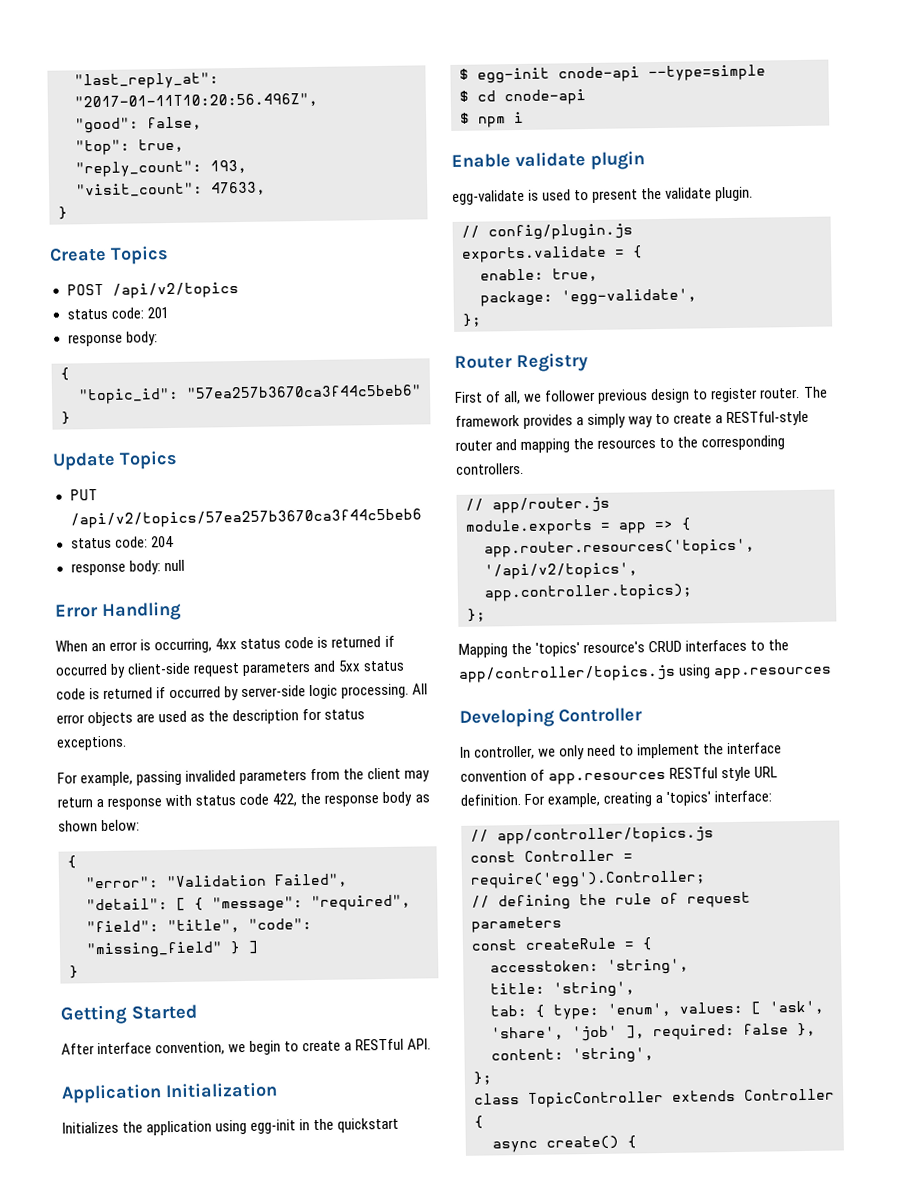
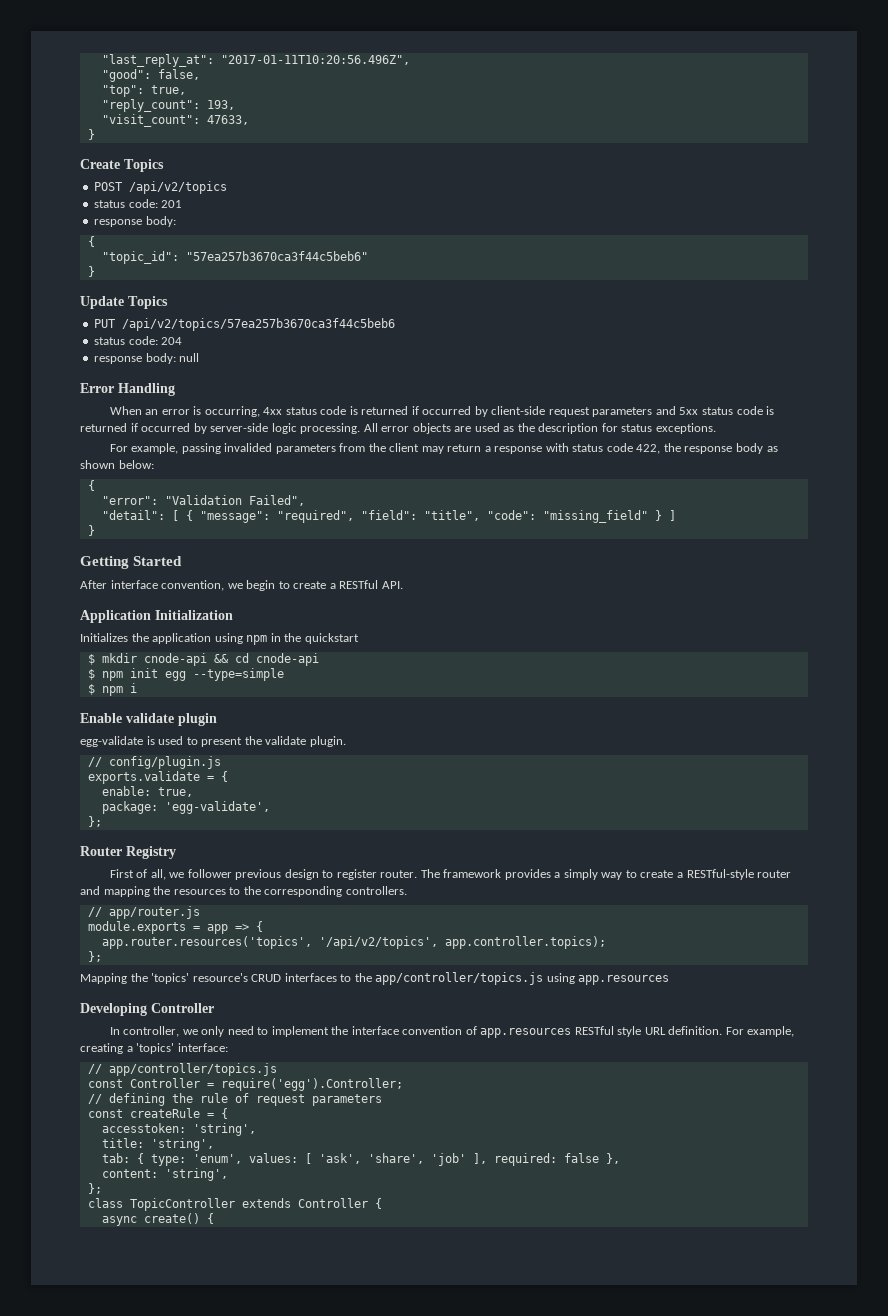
[250,1119,297,1134] egg-init -> [246,635,268,645] npm
[477,64,766,84] [459,89,586,106] egg-init cnode-api --type=simple // $ cd cnode-api -> [101,653,319,666] [87,668,284,681] mkdir cnode-api && cd cnode-api // $ npm init egg --type=simple

